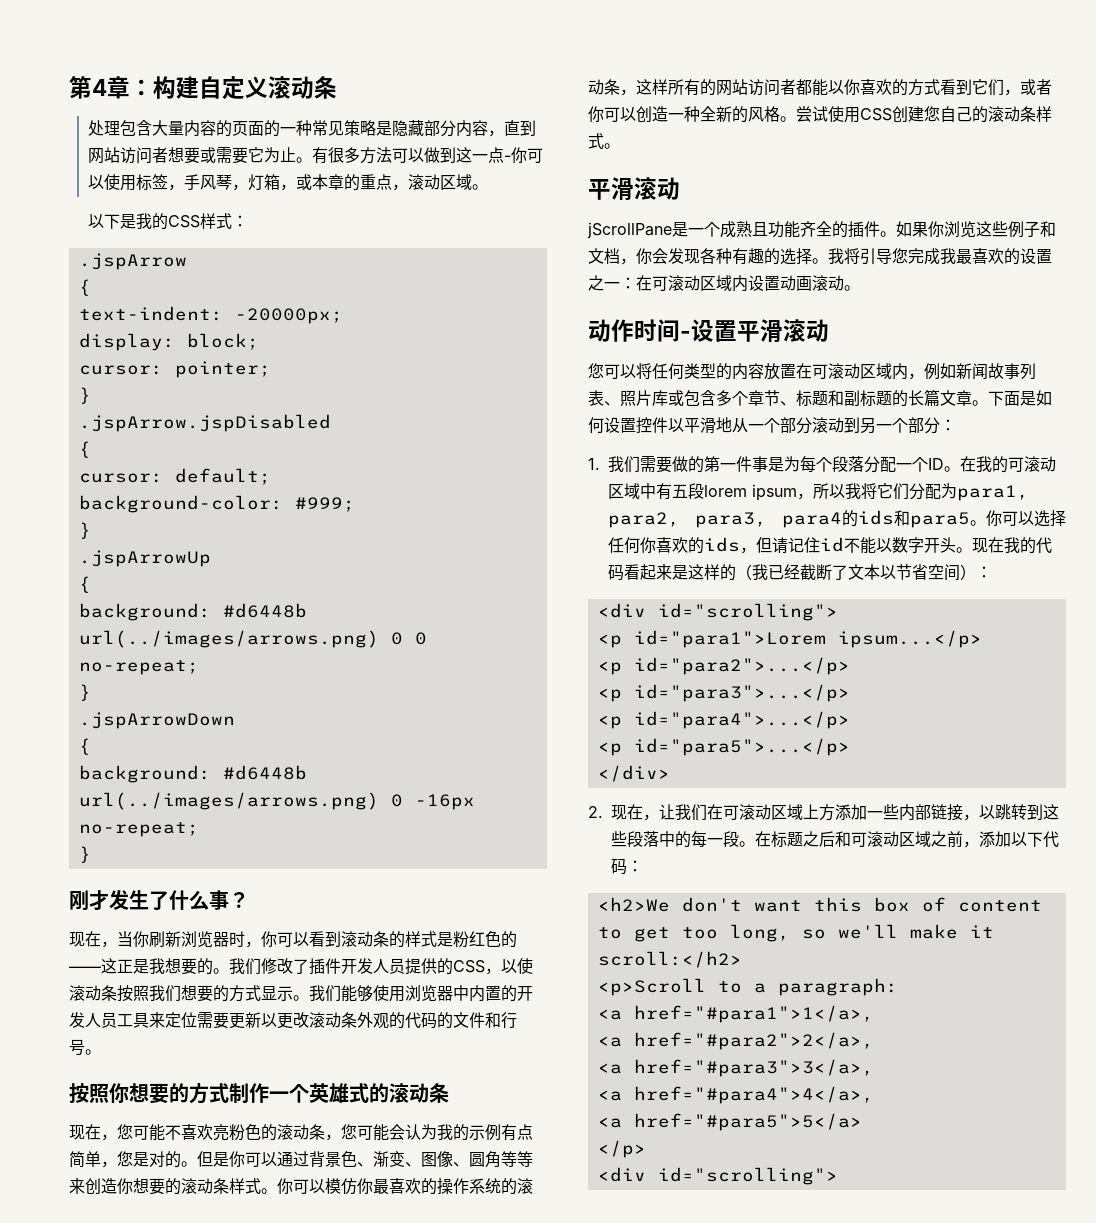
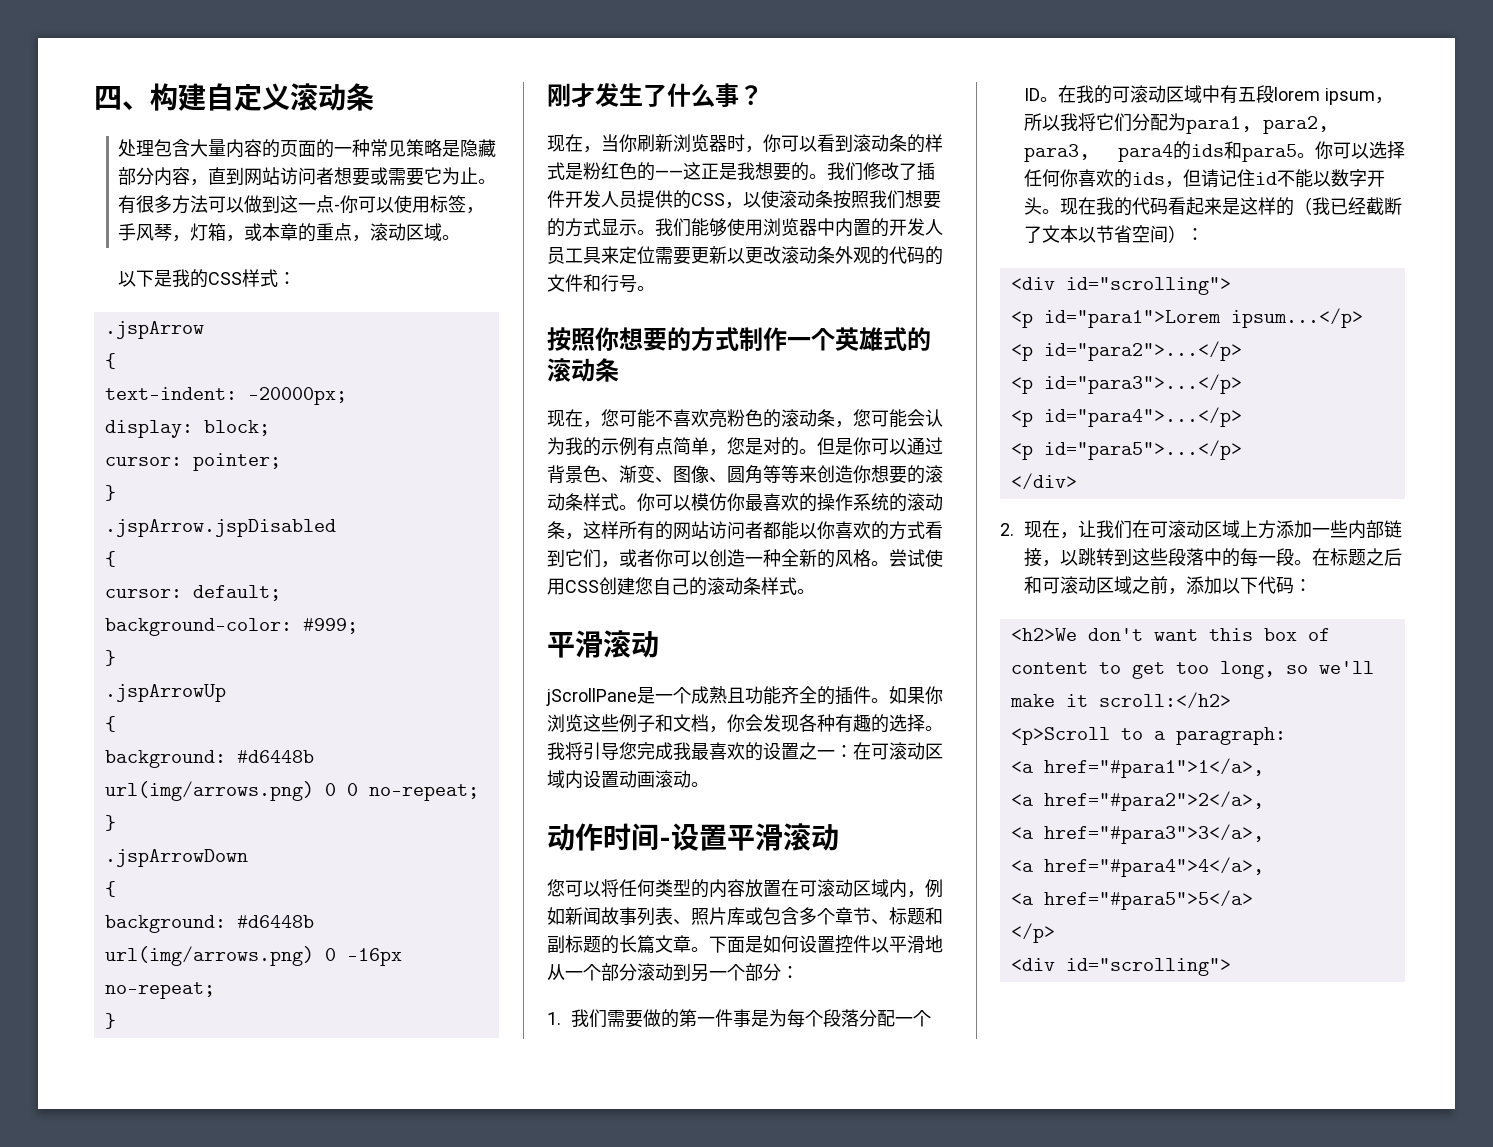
[69,76,153,99] 第4章： -> [94,86,150,110] 四、
[78,630,379,648] url(../images/arrows.png) -> [104,781,314,801] url(img/arrows.png)
[78,792,379,810] url(../images/arrows.png) -> [104,946,314,966] url(img/arrows.png)

